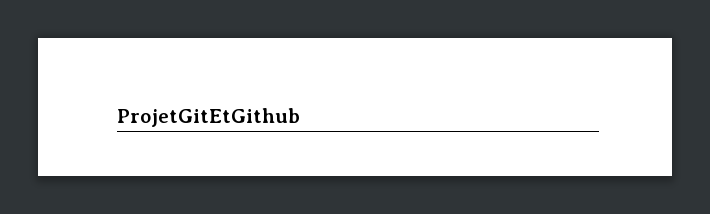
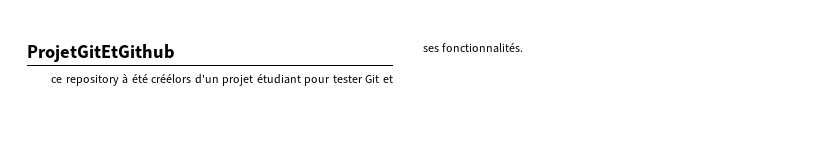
(300, 117) none -> [51,74,393,86] [423,43,524,53] // ce repository à été créélors d'un projet étudiant pour tester Git et ses fonctionnalités.

